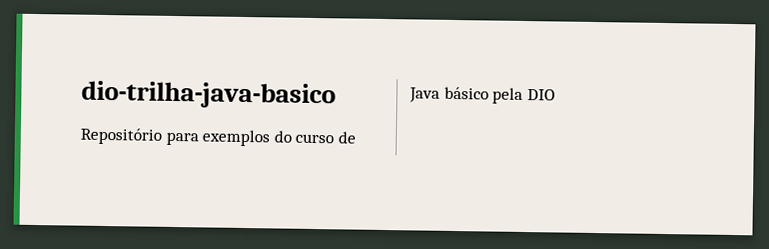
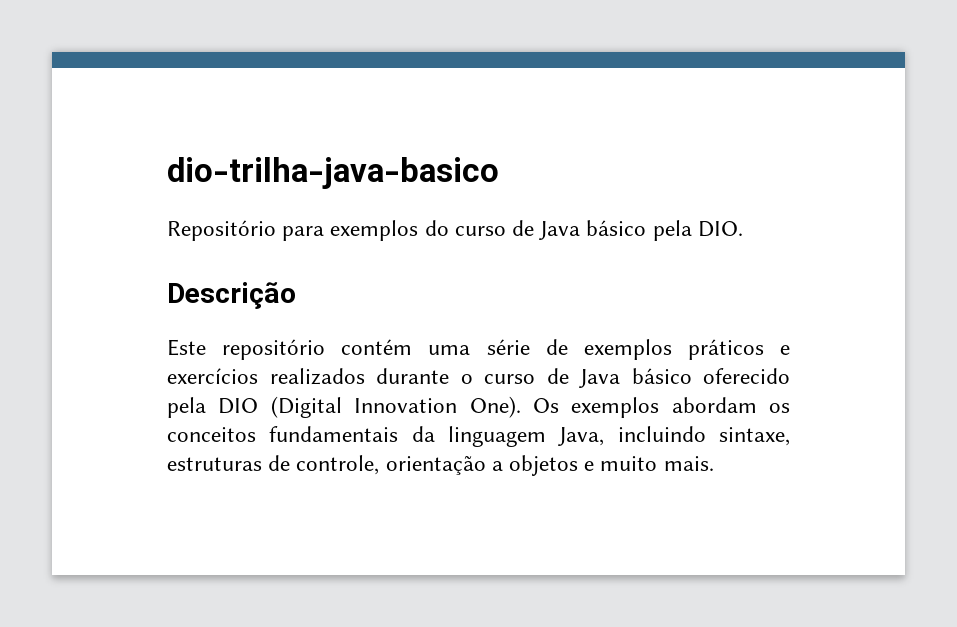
[526,89,555,101] DIO -> [697,221,743,237] [167,282,296,309] [167,339,790,360] [167,368,790,388] [167,396,790,418] [167,426,790,447] [167,455,714,476] DIO. // Descrição // Este repositório contém uma série de exemplos práticos e exercícios realizados durante o curso de Java básico oferecido pela DIO (Digital Innovation One). Os exemplos abordam os conceitos fundamentais da linguagem Java, incluindo sintaxe, estruturas de controle, orientação a objetos e muito mais.

